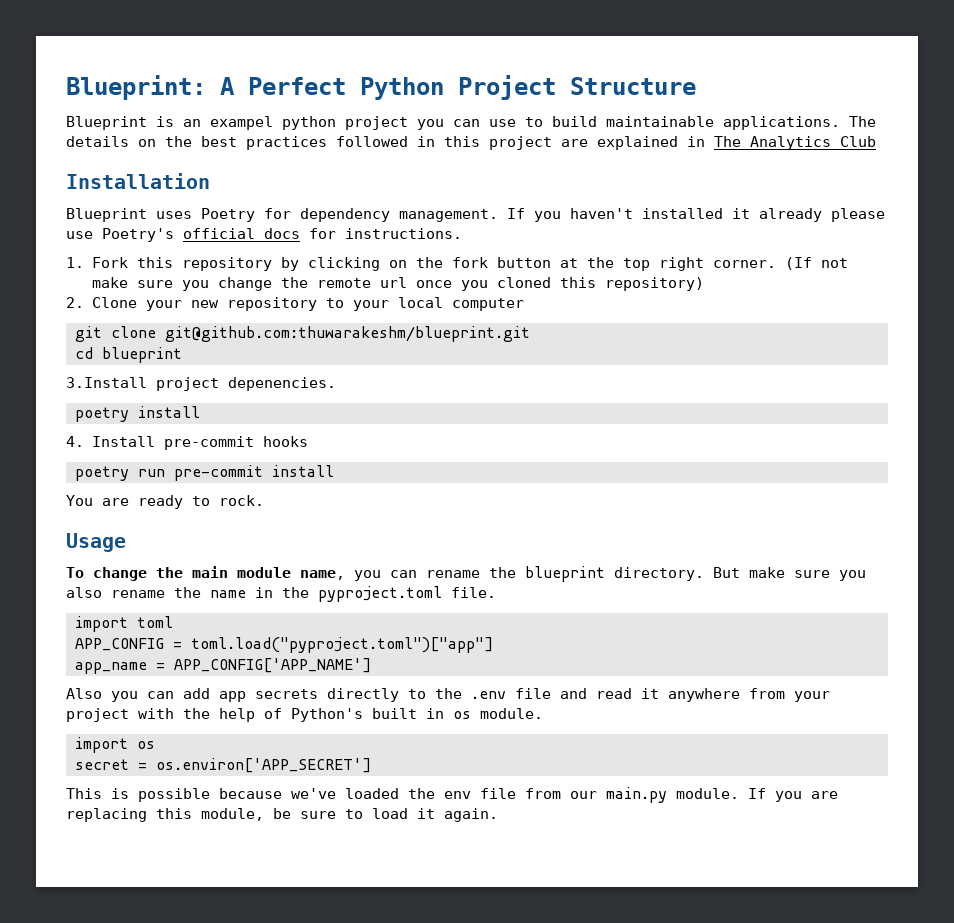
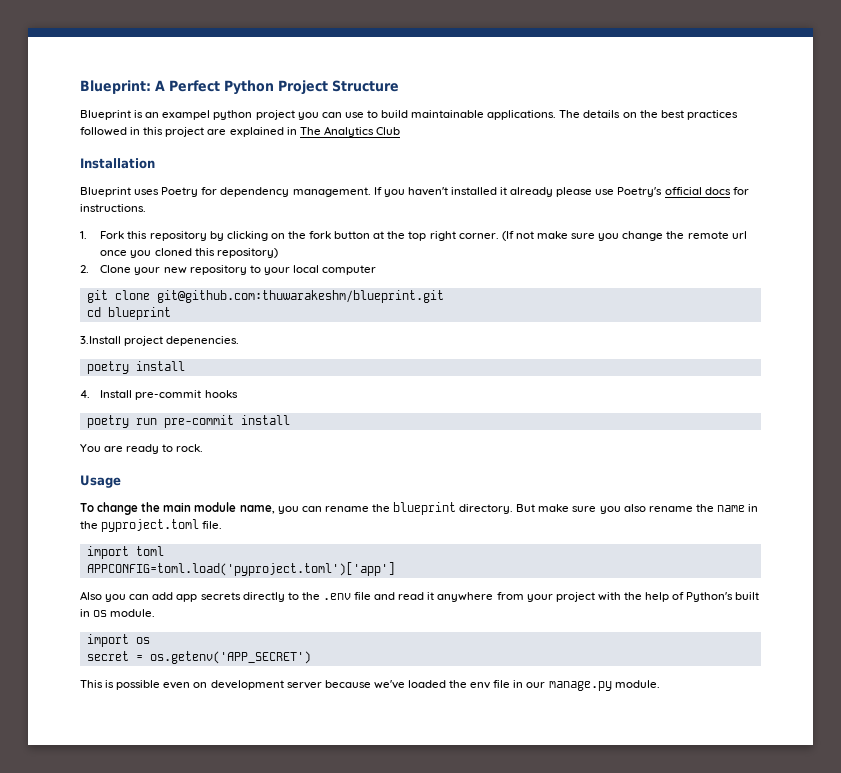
[75,637,493,653] [75,658,371,674] APP_CONFIG = toml.load("pyproject.toml")["app"] // app_name = APP_CONFIG['APP_NAME'] -> [86,562,395,576] APPCONFIG=toml.load('pyproject.toml')['app']
[156,758,371,773] os.environ['APP_SECRET'] -> [149,651,311,664] os.getenv('APP_SECRET')
(210, 795) none -> [163,680,322,690] even on development server
[525,787,838,803] [66,808,498,822] from our main.py module. If you are replacing this module, be sure to load it again. -> [513,680,660,691] in our manage.py module.

